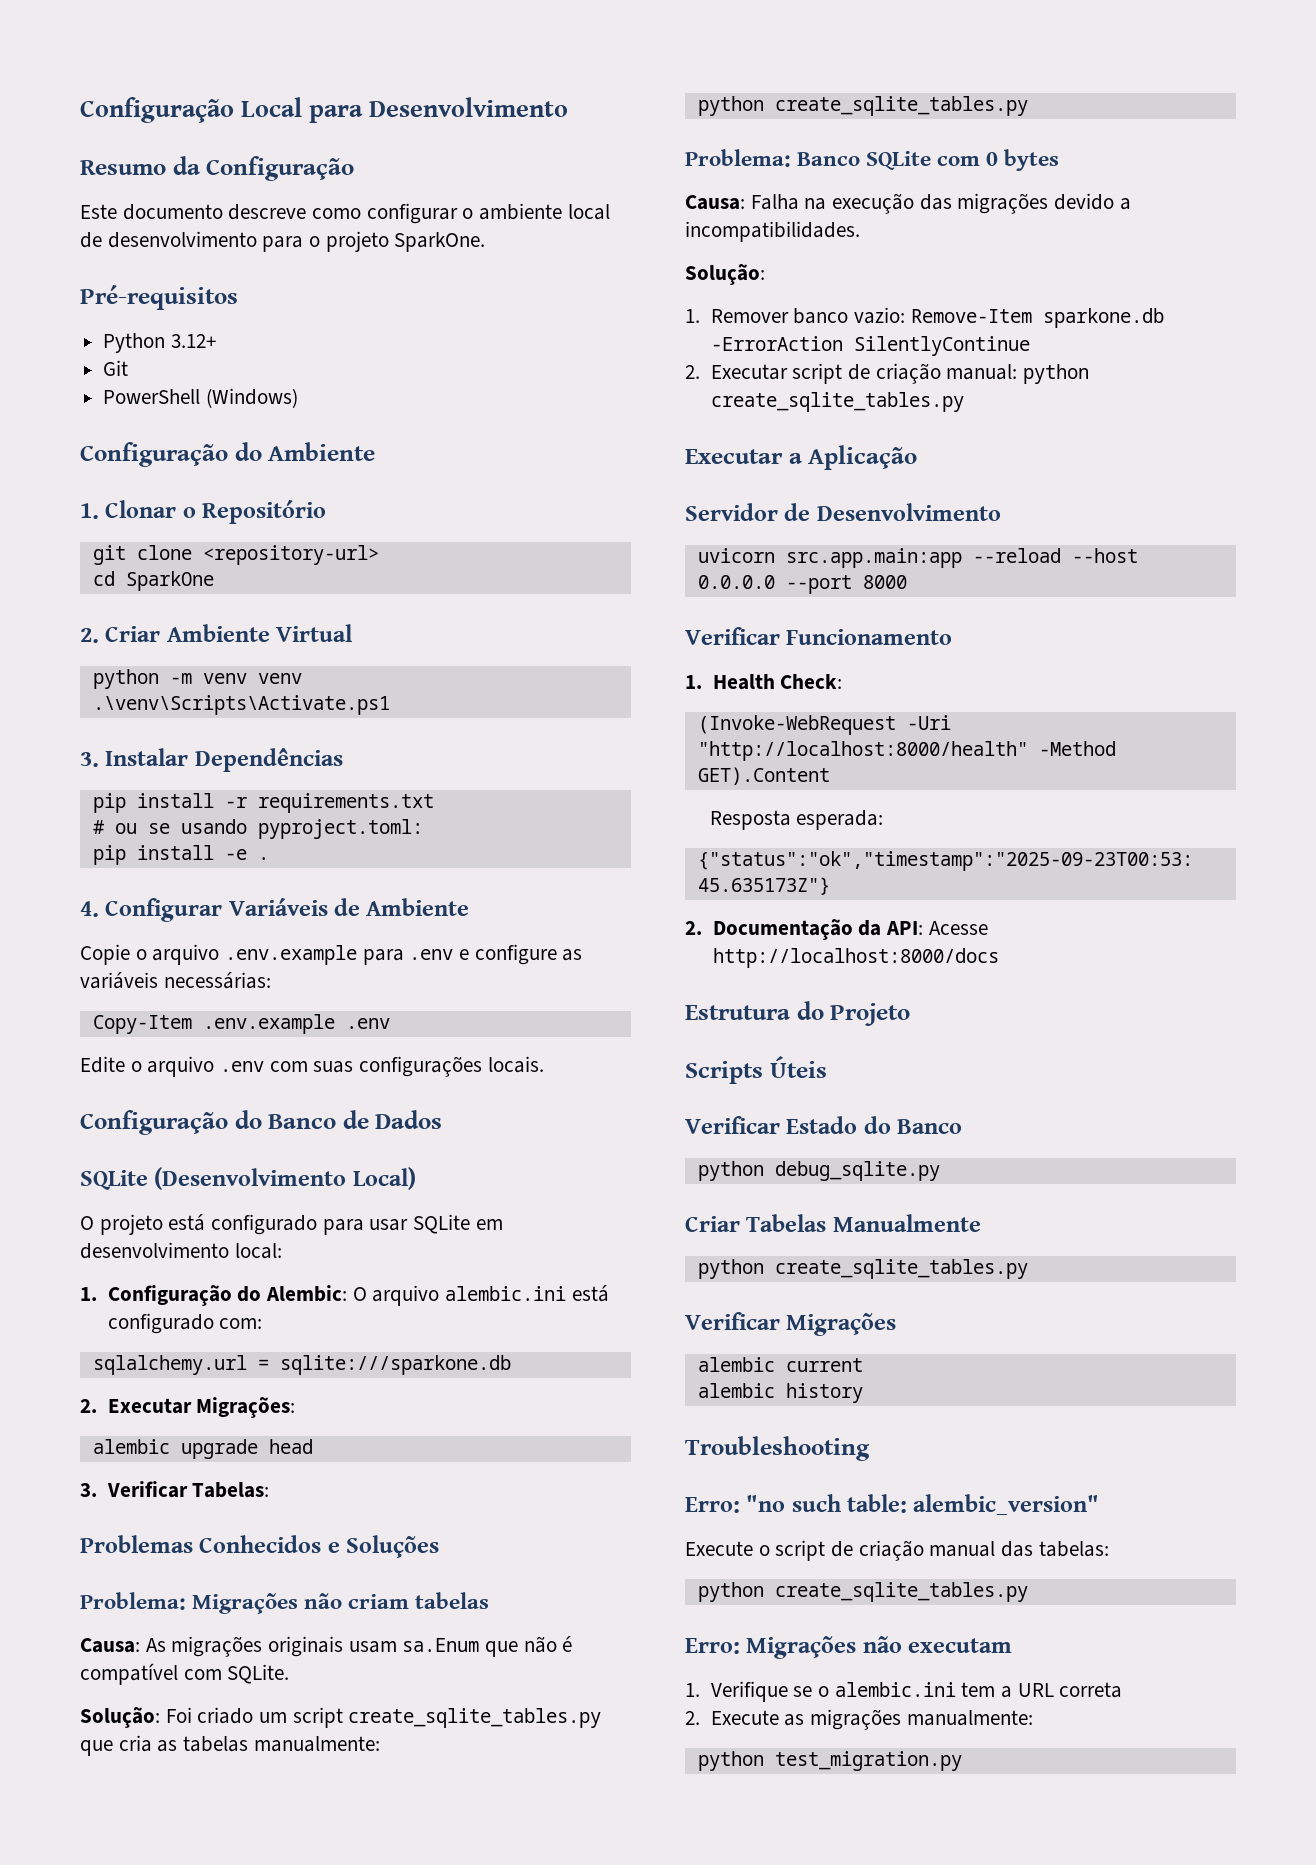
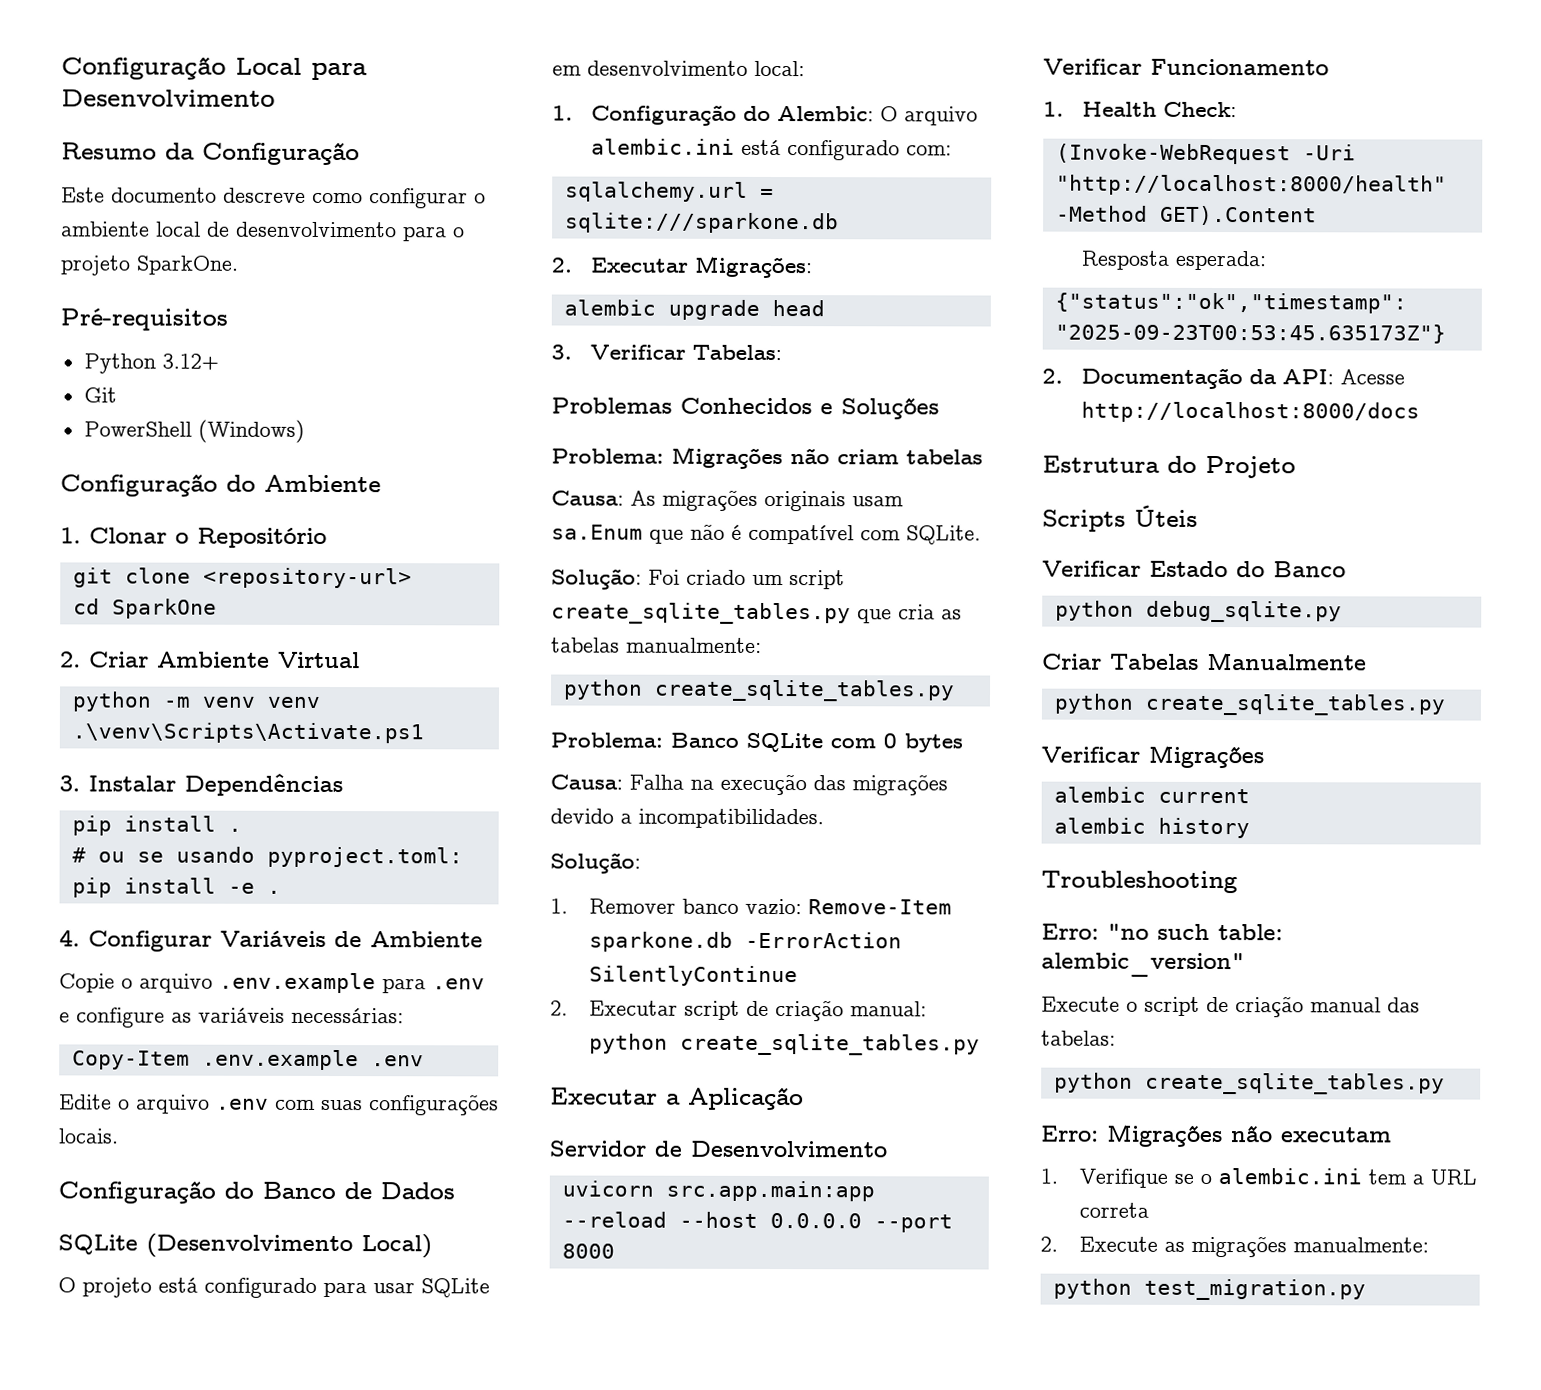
[224,793,434,813] -r requirements.txt -> [227,828,242,832] .

